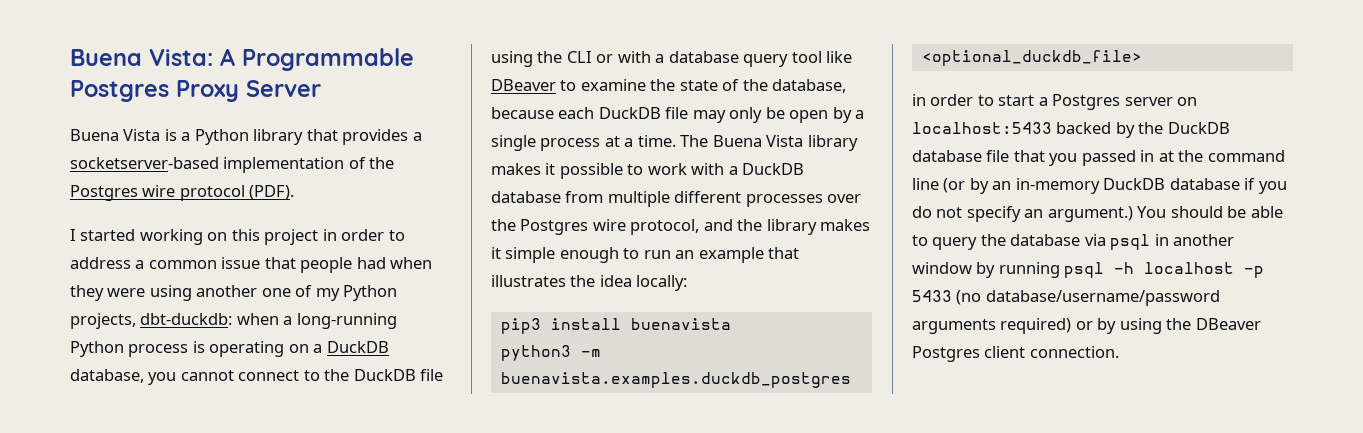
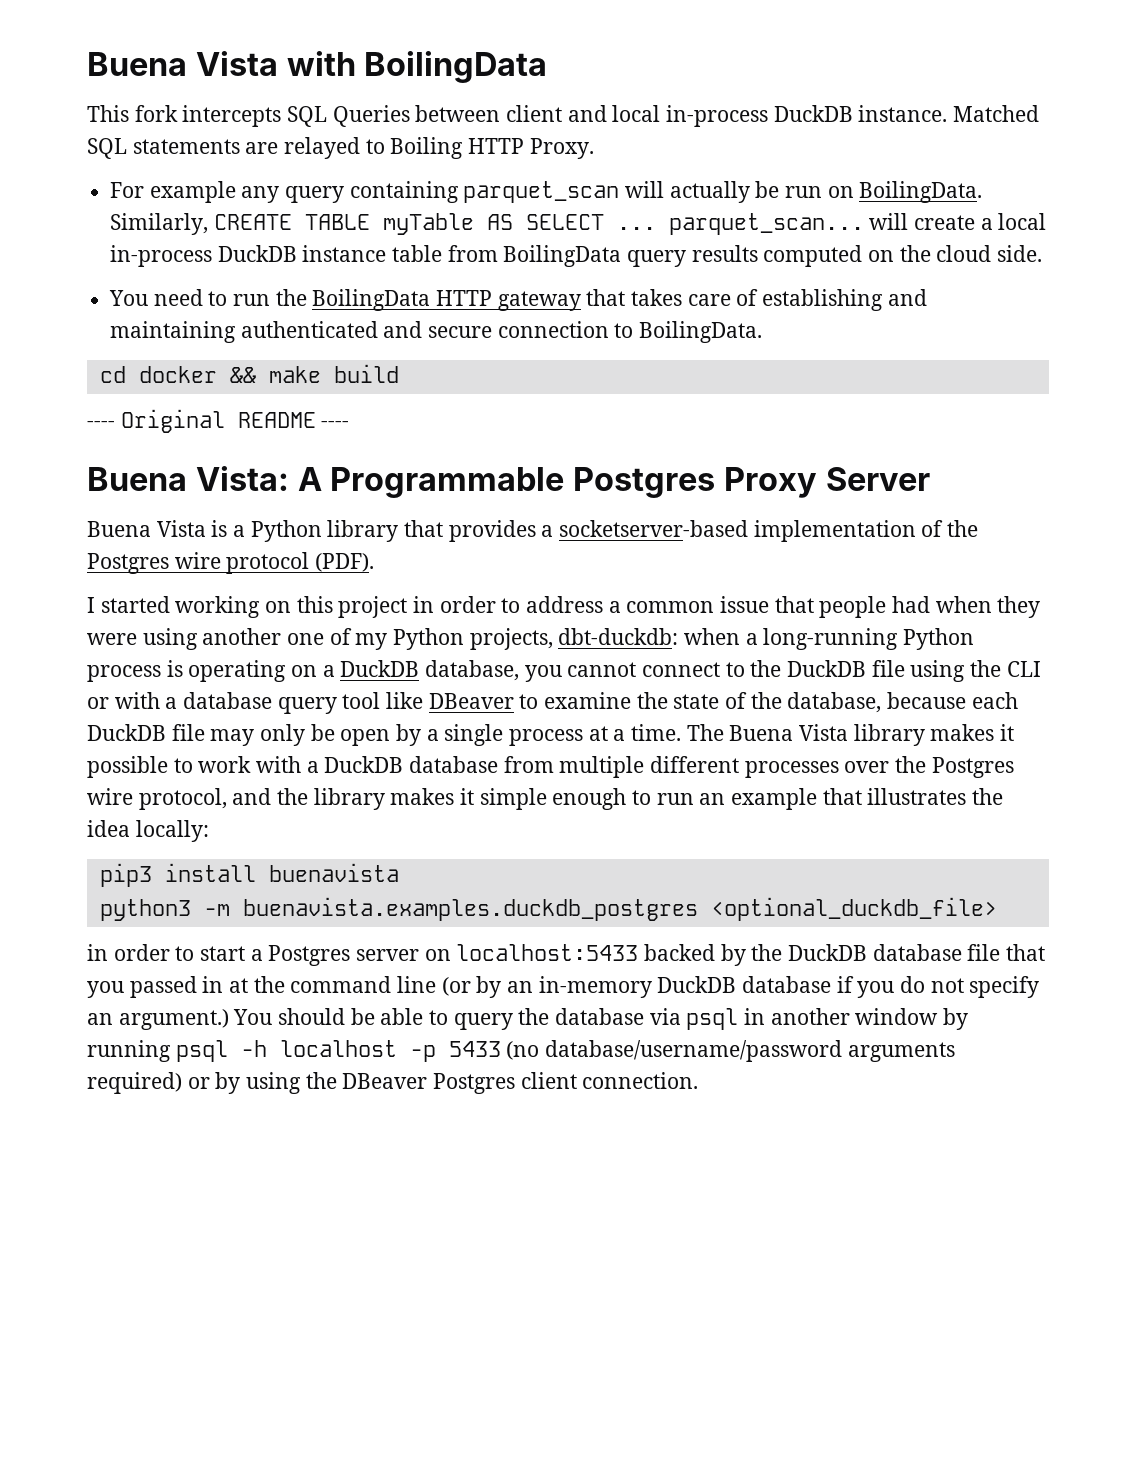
[70,49,142,66] Buena -> [87,51,548,83] [87,105,1040,127] [87,137,594,159] [110,181,983,203] [110,213,1047,235] [110,245,1043,267] [109,289,927,311] [110,321,763,343] [99,364,399,383] [87,409,350,433] [87,467,187,491] Buena Vista with BoilingData // This fork intercepts SQL Queries between client and local in-process DuckDB instance. Matched SQL statements are relayed to Boiling HTTP Proxy. // For example any query containing parquet_scan will actually be run on BoilingData. Similarly, CREATE TABLE myTable AS SELECT ... parquet_scan... will create a local in-process DuckDB instance table from BoilingData query results computed on the cloud side. // You need to run the BoilingData HTTP gateway that takes care of establishing and maintaining authenticated and secure connection to BoilingData. // cd docker && make build // ---- Original README ---- // Buena

